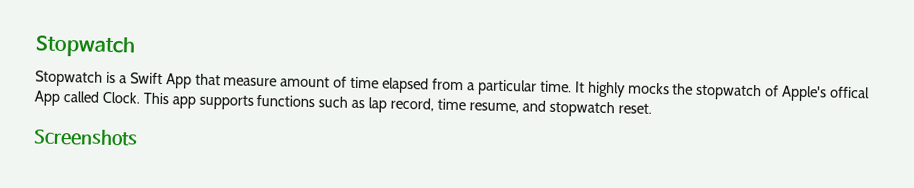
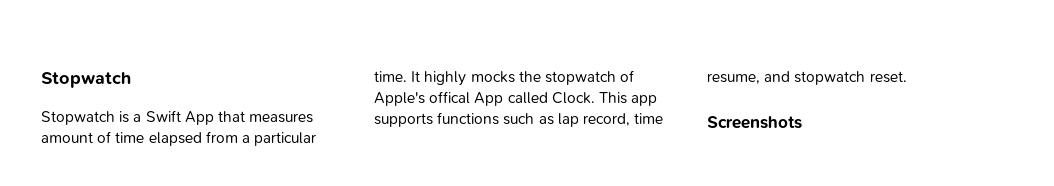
[223,77,278,87] measure -> [249,113,314,123] measures

